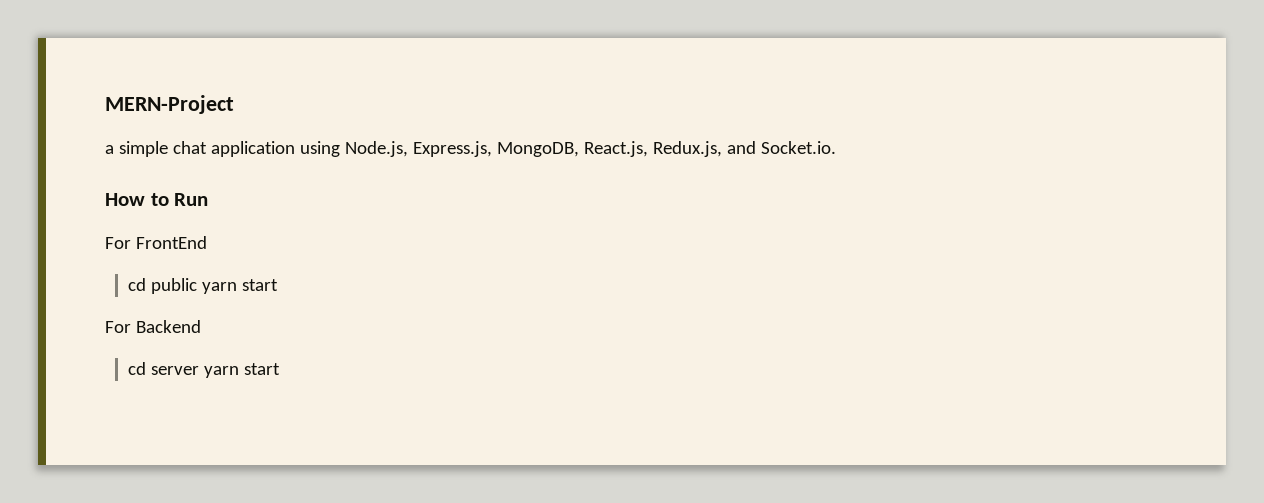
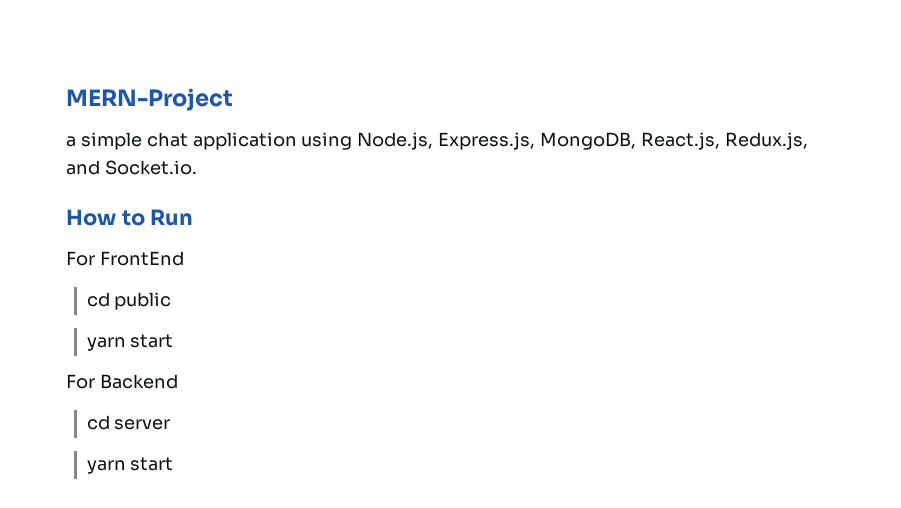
(198, 286) none -> (172, 301) //
(200, 370) none -> (171, 424) //

